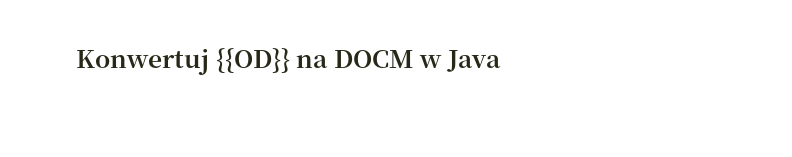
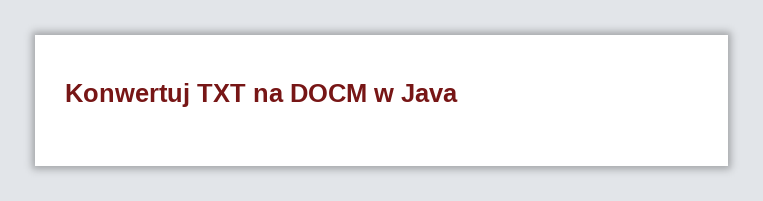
[215,48,290,73] {{OD}} -> [197,84,246,102] TXT

